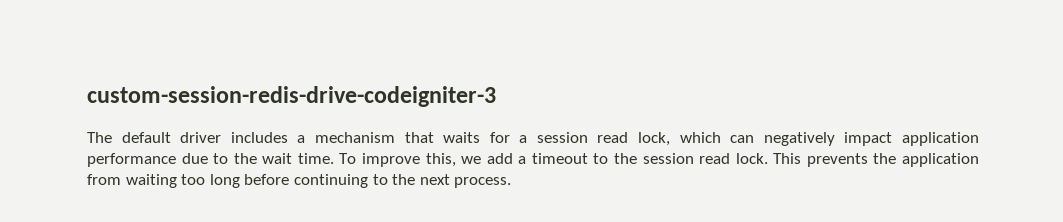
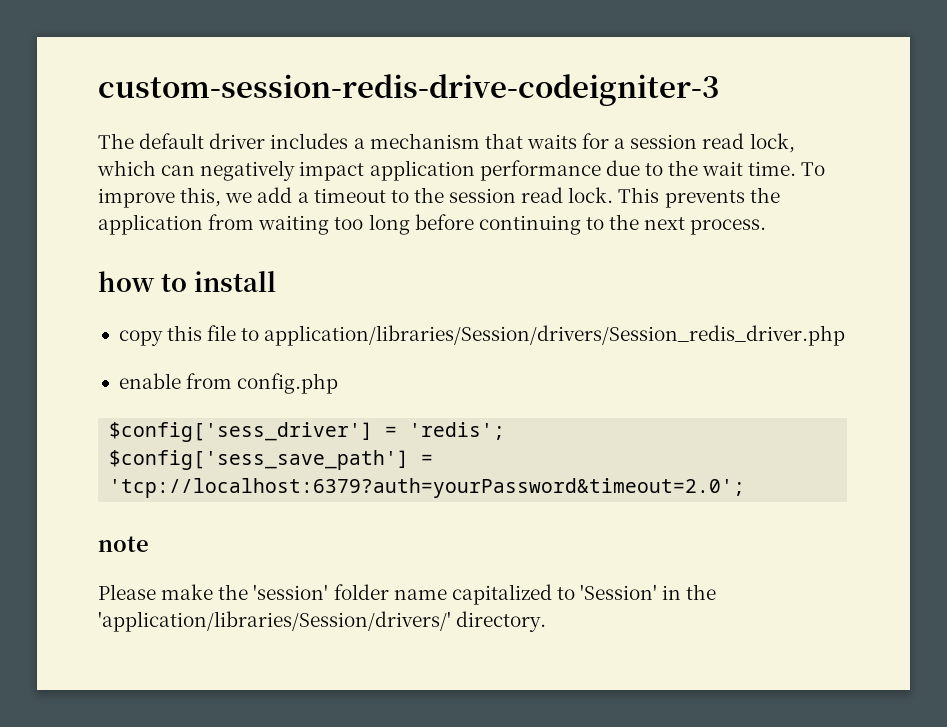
(512, 182) none -> [98,271,276,292] [118,325,846,346] [118,373,339,394] [109,422,506,442] [109,450,434,470] [109,478,746,498] [98,536,149,552] [98,584,717,605] [98,611,547,632] // how to install // copy this file to application/libraries/Session/drivers/Session_redis_driver.php // enable from config.php // $config['sess_driver'] = 'redis'; // $config['sess_save_path'] = 'tcp://localhost:6379?auth=yourPassword&timeout=2.0'; // note // Please make the 'session' folder name capitalized to 'Session' in the 'application/libraries/Session/drivers/' directory.

